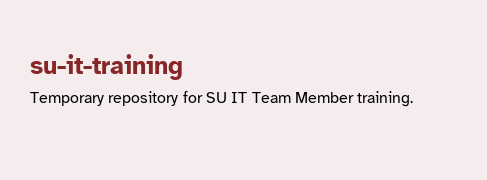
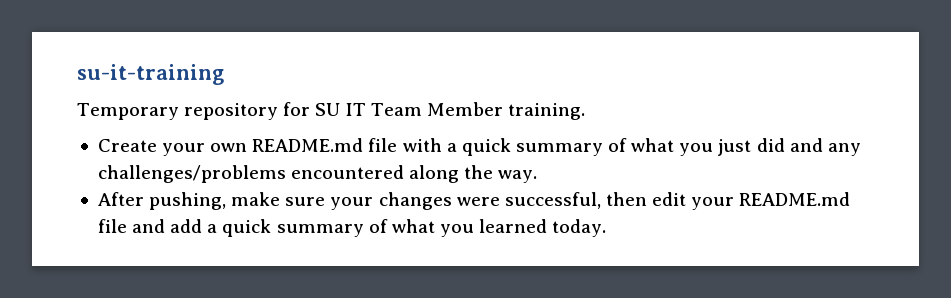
(414, 99) none -> [97,138,861,156] [97,165,538,183] [97,192,851,210] [97,219,607,237] // Create your own README.md file with a quick summary of what you just did and any challenges/problems encountered along the way. // After pushing, make sure your changes were successful, then edit your README.md file and add a quick summary of what you learned today.

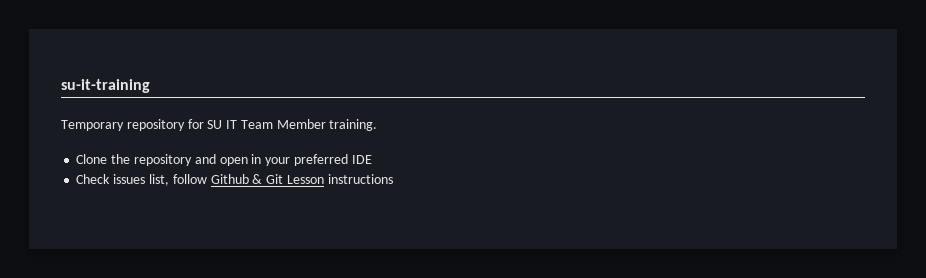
[97,138,861,156] [97,165,538,183] [97,192,851,210] [97,219,607,237] Create your own README.md file with a quick summary of what you just did and any challenges/problems encountered along the way. // After pushing, make sure your changes were successful, then edit your README.md file and add a quick summary of what you learned today. -> [76,154,372,166] [76,174,393,186] Clone the repository and open in your preferred IDE // Check issues list, follow Github & Git Lesson instructions

